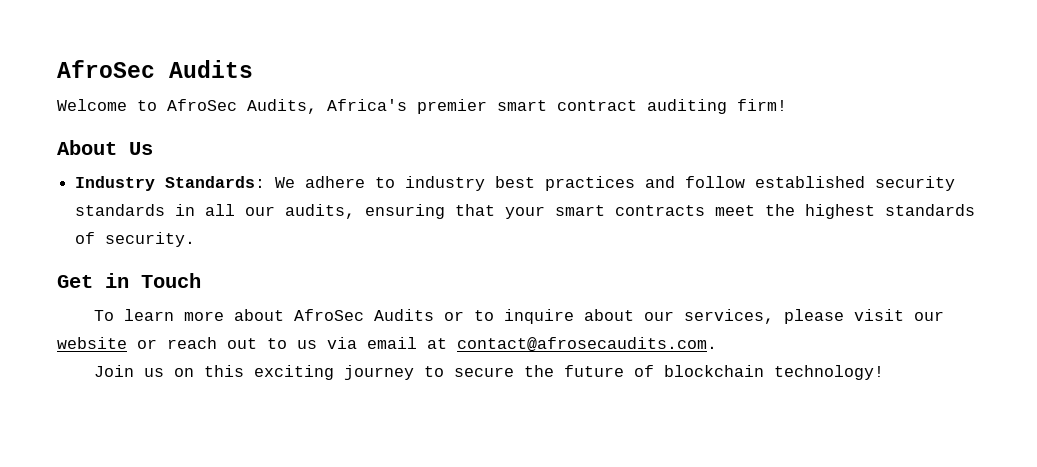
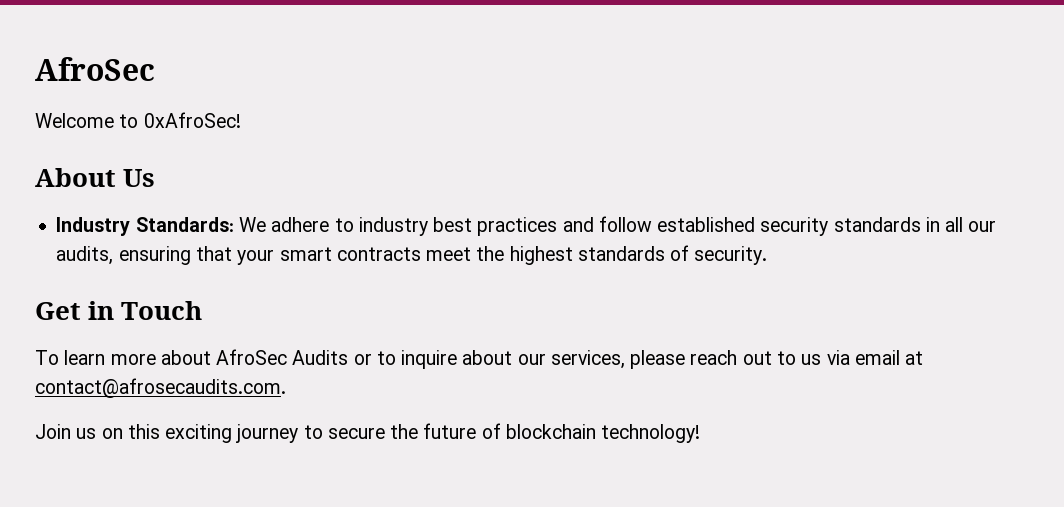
[57,60,253,78] AfroSec Audits -> [35,57,155,81] AfroSec
[167,99,787,114] AfroSec Audits, Africa's premier smart contract auditing firm! -> [143,112,241,128] 0xAfroSec!
[854,309,945,321] [57,337,157,349] visit our website or -> (686, 359) none

